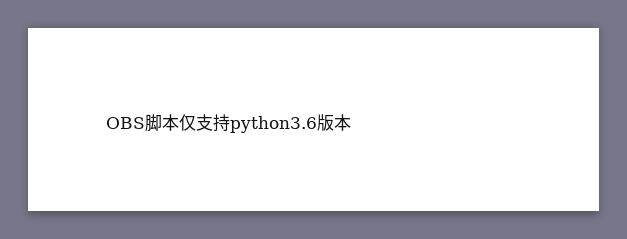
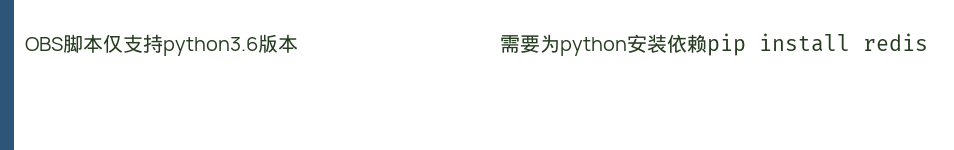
(351, 122) none -> [500,33,928,56] // 需要为python安装依赖pip install redis

